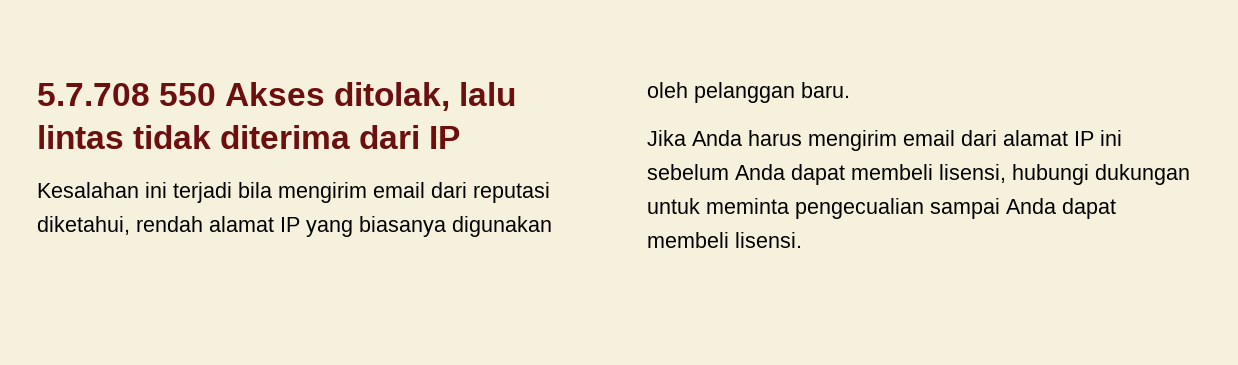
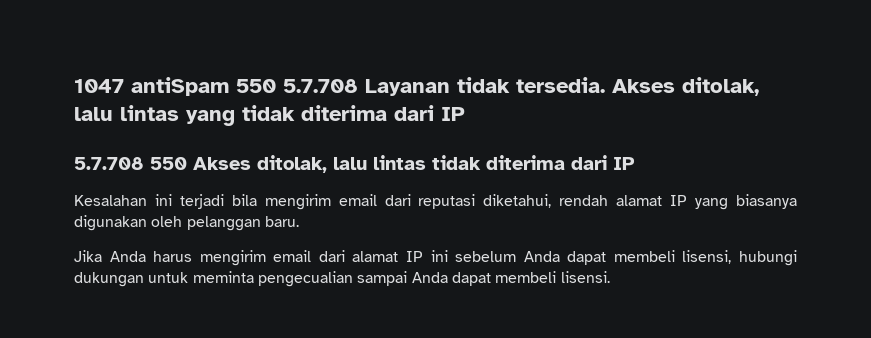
(37, 94) none -> [74,77,759,96] [74,105,465,126] 1047 antiSpam 550 5.7.708 Layanan tidak tersedia. Akses ditolak, lalu lintas yang tidak diterima dari IP //

